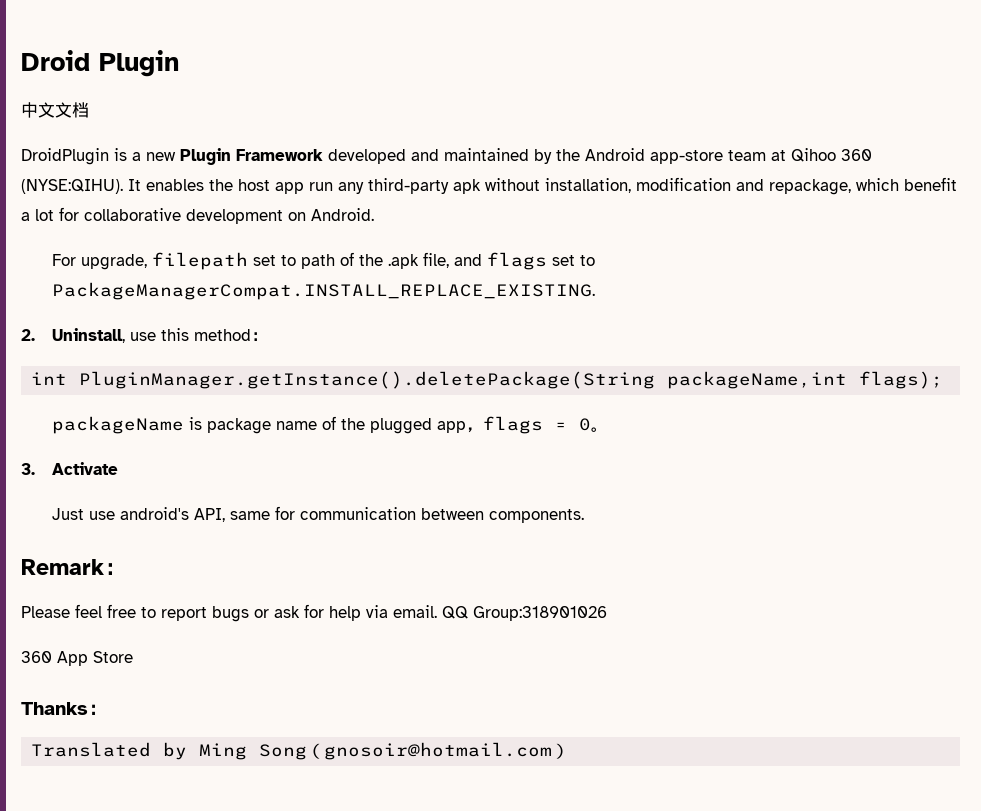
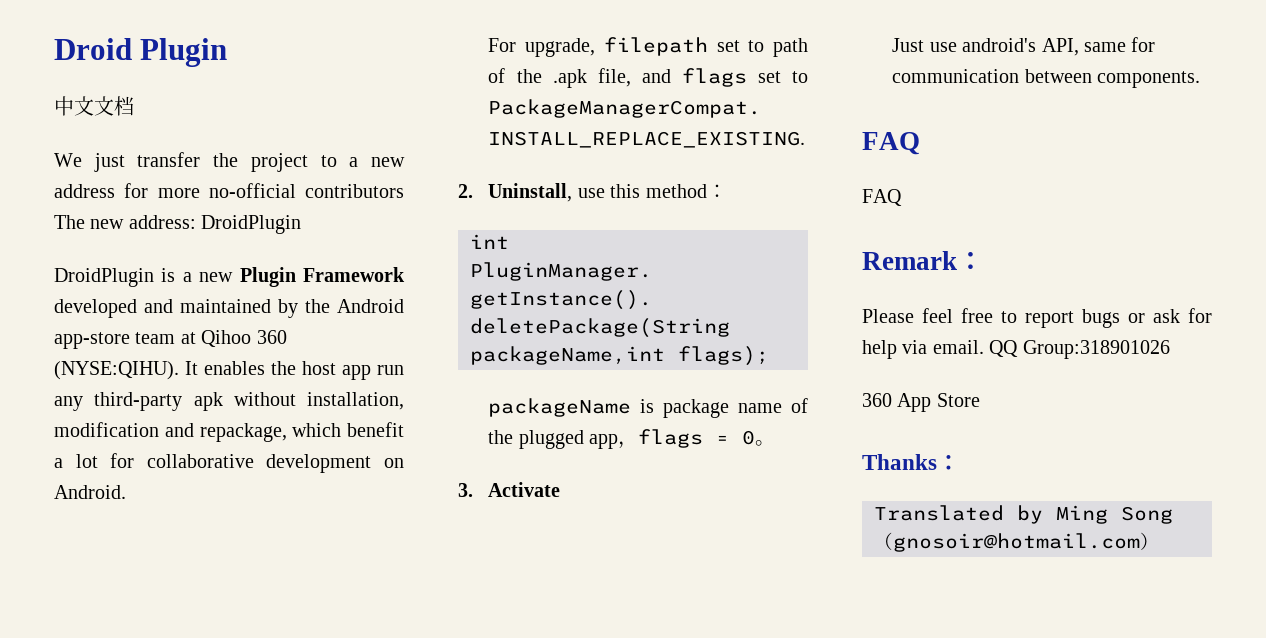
(89, 110) none -> [54,152,405,172] [54,183,404,198] [54,215,302,234] // We just transfer the project to a new address for more no-official contributors The new address: DroidPlugin
(585, 516) none -> [862,132,920,155] [862,189,902,206] // FAQ // FAQ

